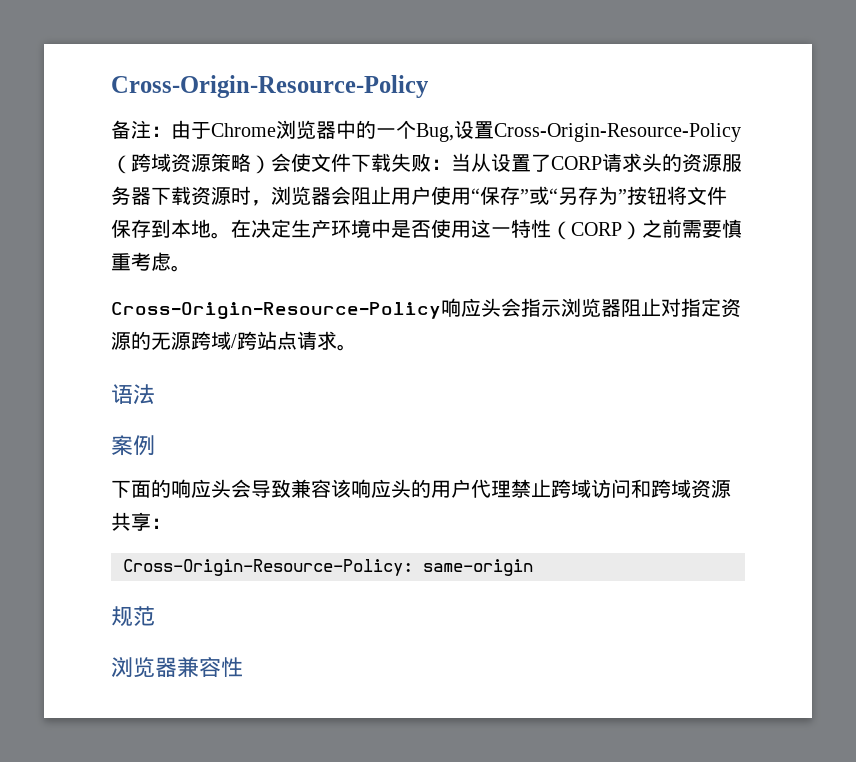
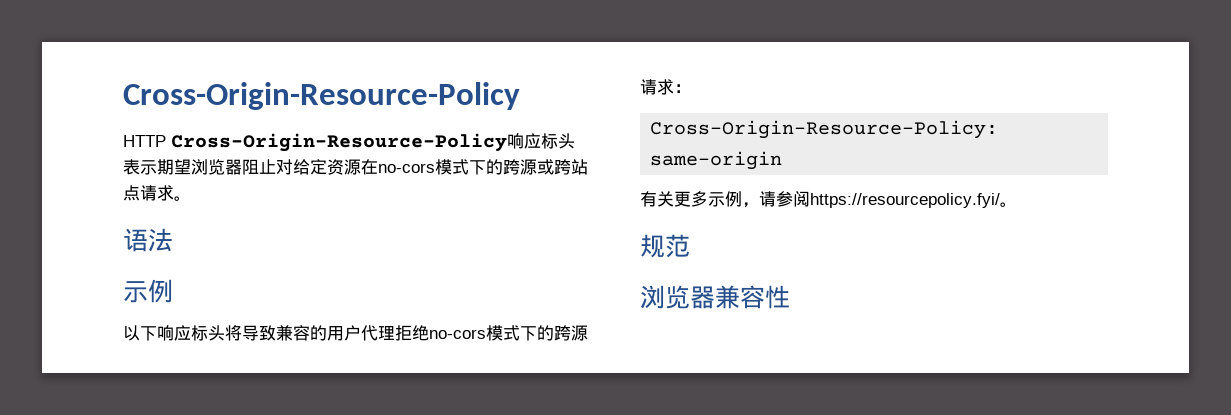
[111,120,741,142] [111,153,742,174] [111,186,727,206] [111,219,742,240] [111,252,191,272] [111,298,741,320] [111,331,237,350] 备注：由于Chrome浏览器中的一个Bug,设置Cross-Origin-Resource-Policy（跨域资源策略）会使文件下载失败：当从设置了CORP请求头的资源服务器下载资源时，浏览器会阻止用户使用“保存”或“另存为”按钮将文件保存到本地。在决定生产环境中是否使用这一特性（CORP）之前需要慎重考虑。 // Cross-Origin-Resource-Policy响应头会指示浏览器阻止对指定资源的无源跨域/ -> [123,133,575,152] [123,159,554,175] HTTP Cross-Origin-Resource-Policy响应标头表示期望浏览器阻止对给定资源在no-cors模式下的跨源或
[111,435,133,456] 案 -> [123,281,148,303] 示
[111,479,731,499] [111,512,171,531] [123,559,533,576] 下面的响应头会导致兼容该响应头的用户代理禁止跨域访问和跨域资源共享： // Cross-Origin-Resource-Policy: same-origin -> [123,325,588,341] [640,79,691,95] [650,120,999,139] [650,151,783,170] [640,191,1017,208] 以下响应标头将导致兼容的用户代理拒绝no-cors模式下的跨源请求： // Cross-Origin-Resource-Policy: same-origin // 有关更多示例，请参阅https://resourcepolicy.fyi/。

